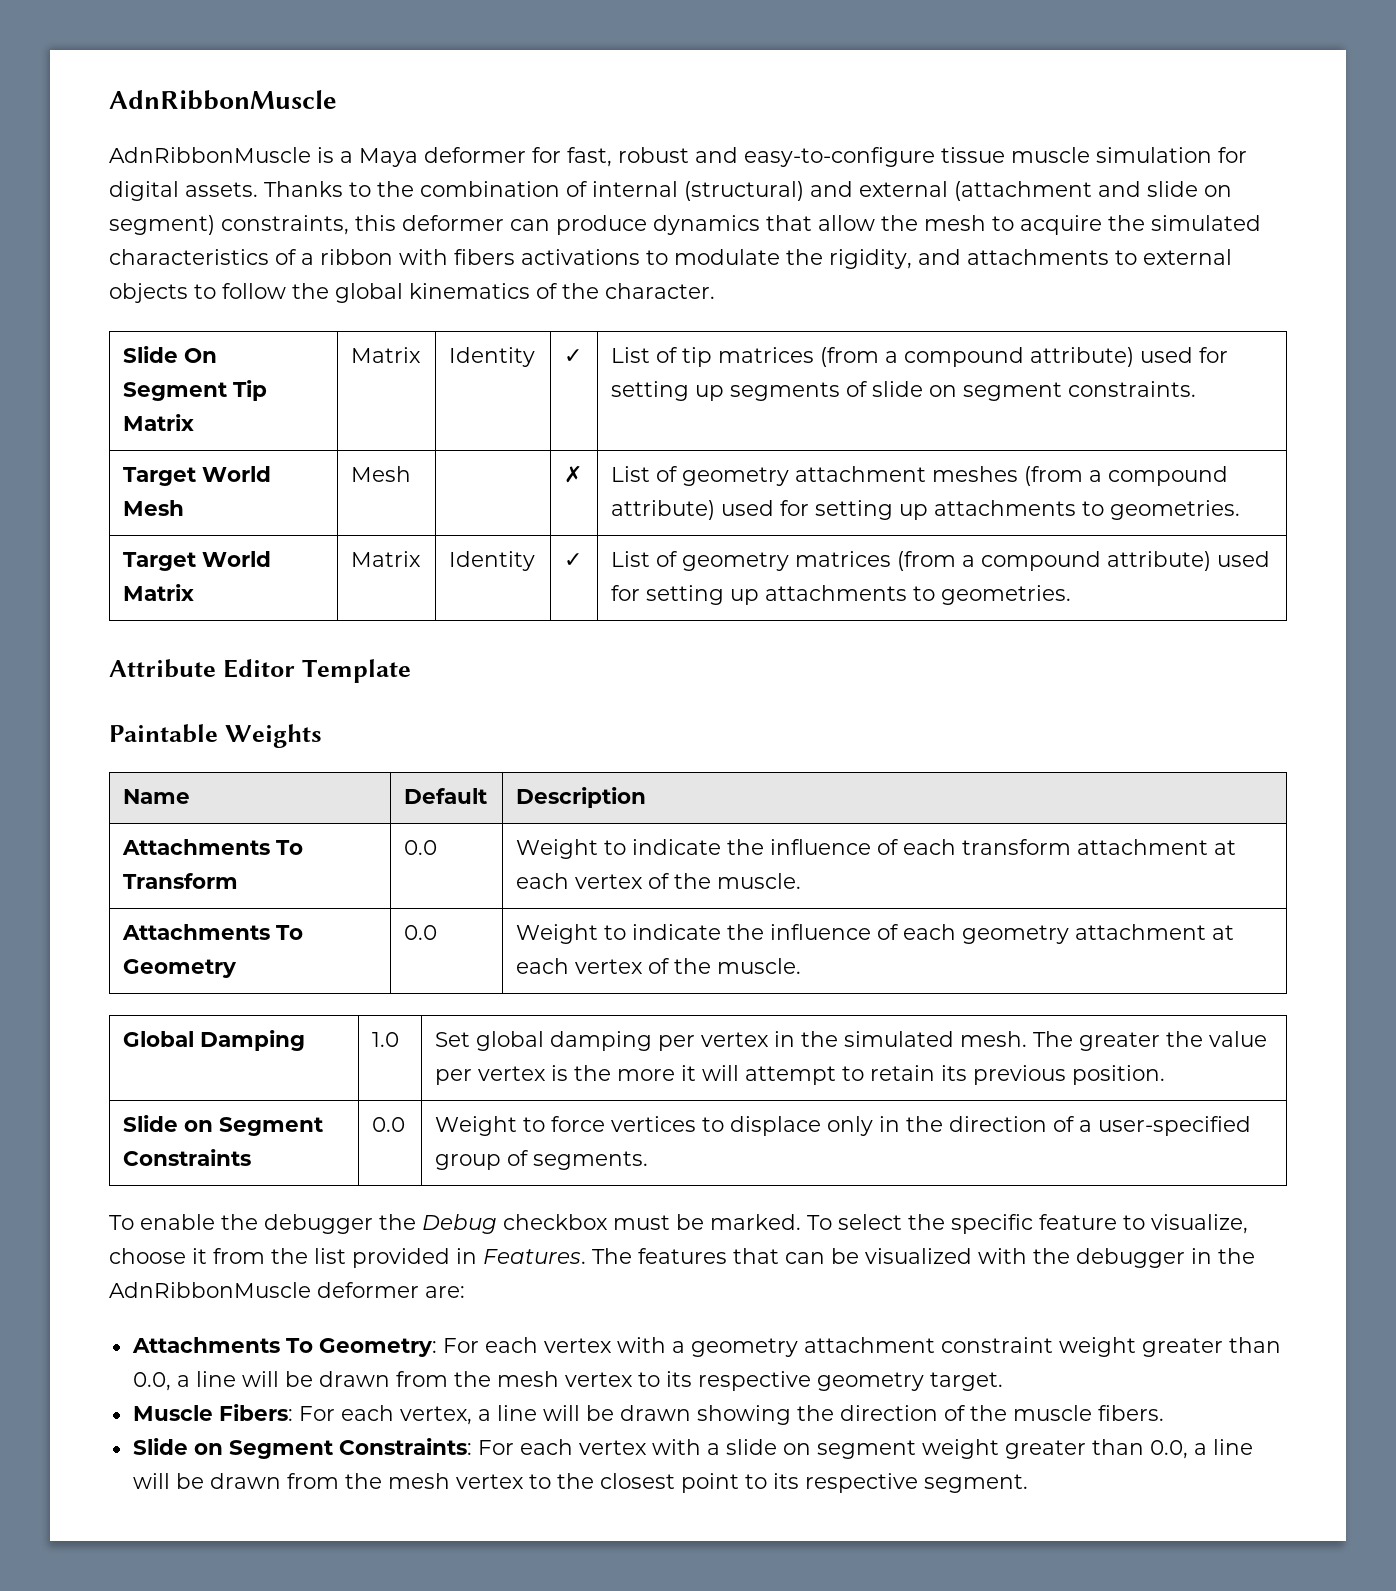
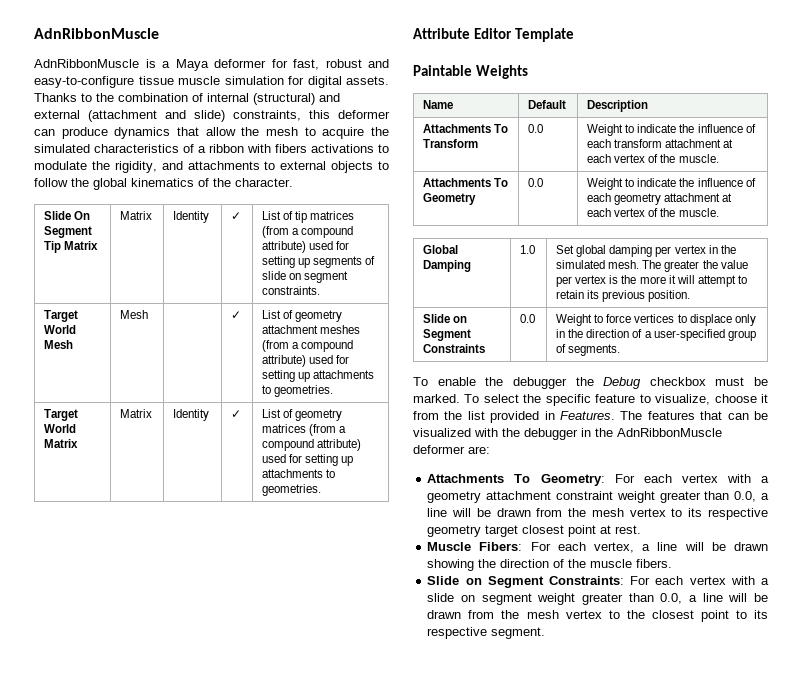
[1147,181,1232,197] [109,215,215,235] slide on segment) -> [194,110,225,122] slide)
[564,465,583,483] ✗ -> [231,311,242,319] ✓
[929,1372,1003,1391] target. -> [485,525,642,537] target closest point at rest.

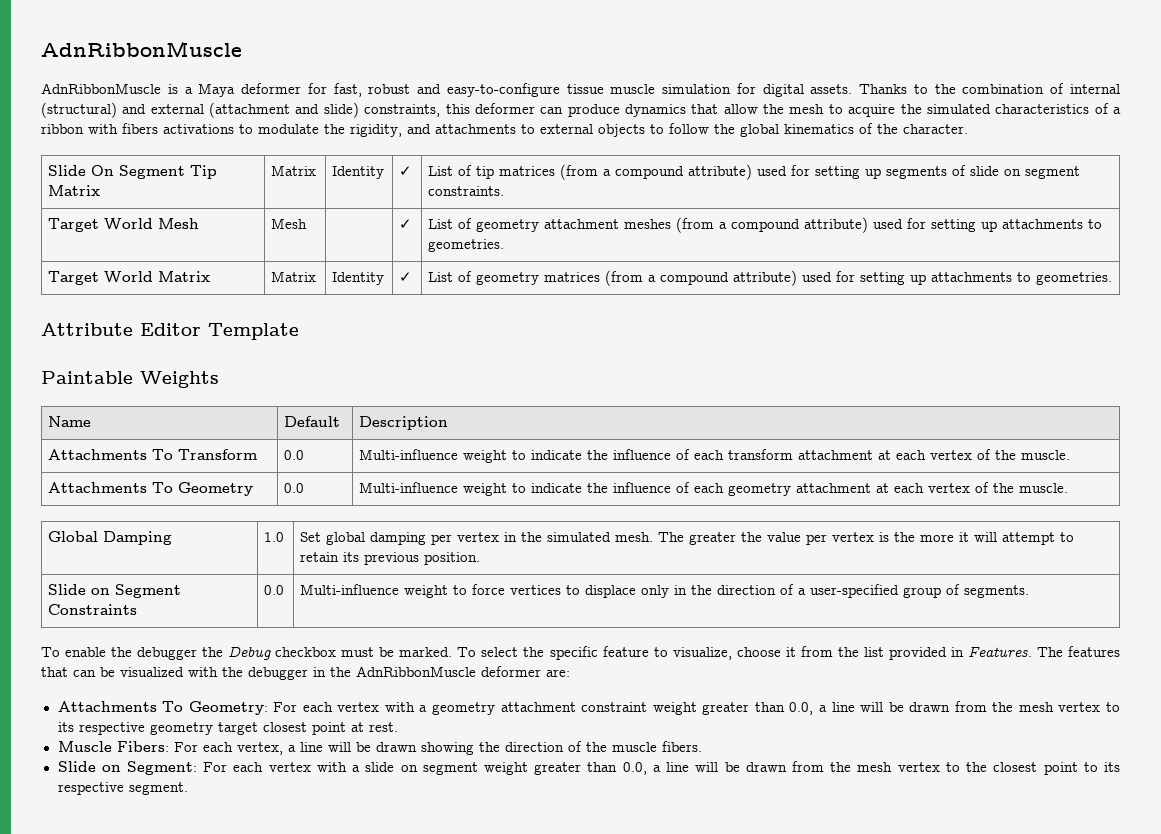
[587,124,624,136] Weight -> [359,449,508,463] Multi-influence weight
[587,178,624,190] Weight -> [359,482,508,496] Multi-influence weight
[556,314,593,326] Weight -> [300,584,449,598] Multi-influence weight
[487,576,624,588] Segment Constraints: -> [126,761,197,775] Segment:

